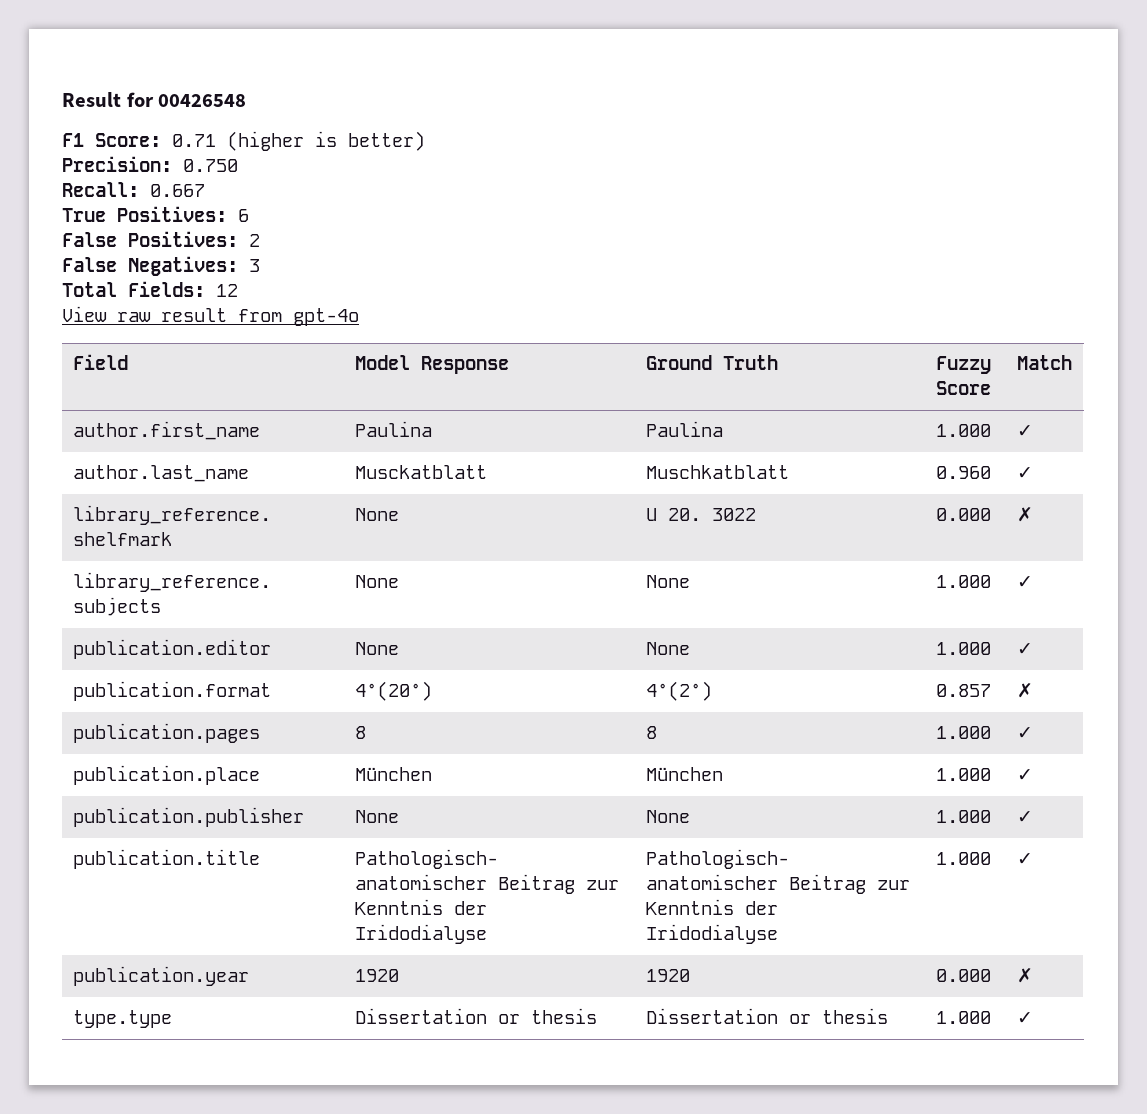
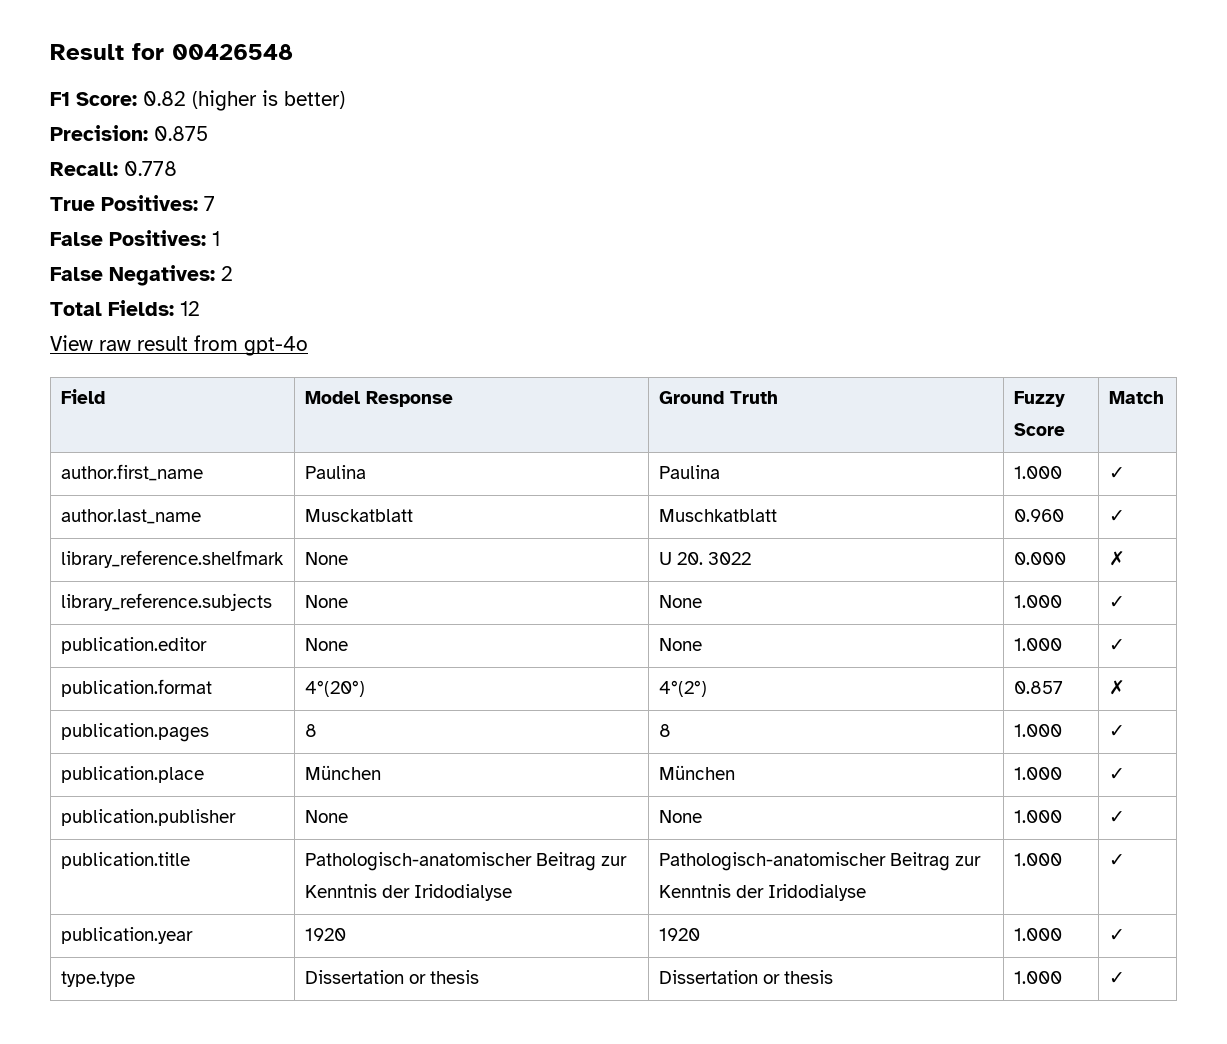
[172,134,216,147] 0.71 -> [143,91,186,106] 0.82
[183,159,238,172] 0.750 -> [154,126,208,141] 0.875
[150,184,205,197] 0.667 -> [124,161,177,176] 0.778
[238,209,249,222] 6 -> [204,196,215,211] 7
[249,234,260,247] 2 -> [212,231,220,246] 1
[249,259,260,272] 3 -> [221,266,233,281] 2
[935,969,991,982] [1016,968,1033,983] 0.000 | ✗ -> [1013,928,1062,941] [1108,929,1125,941] 1.000 | ✓

